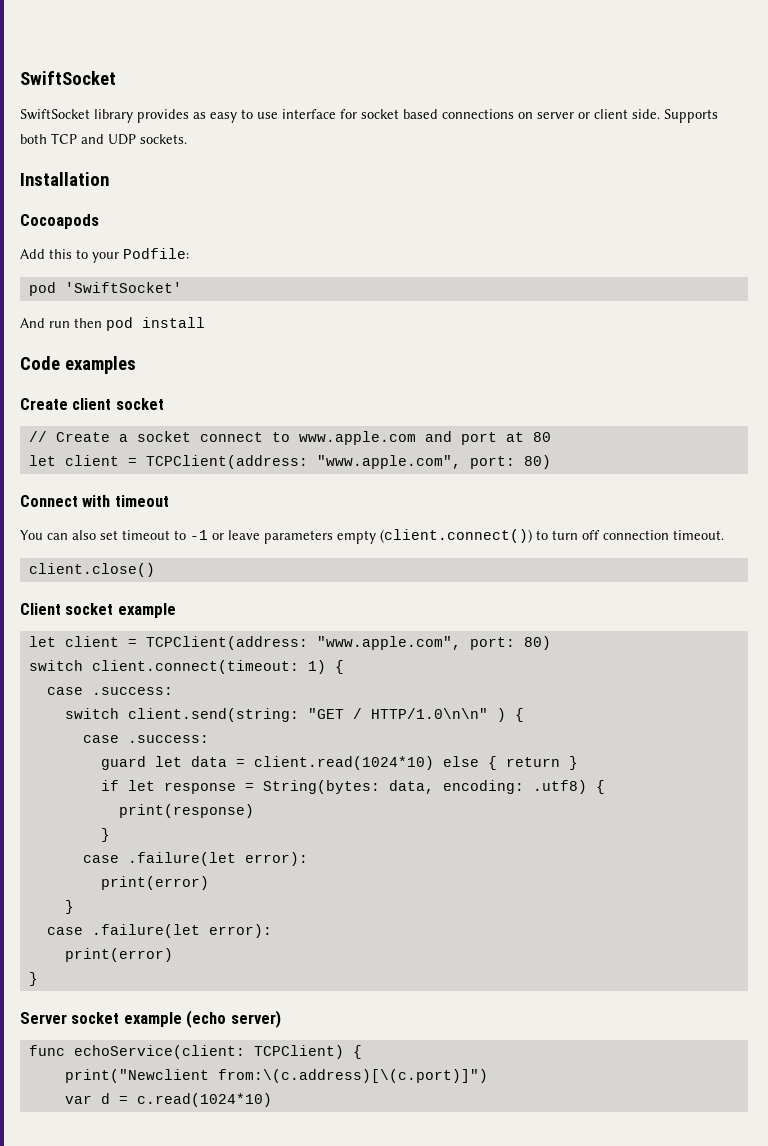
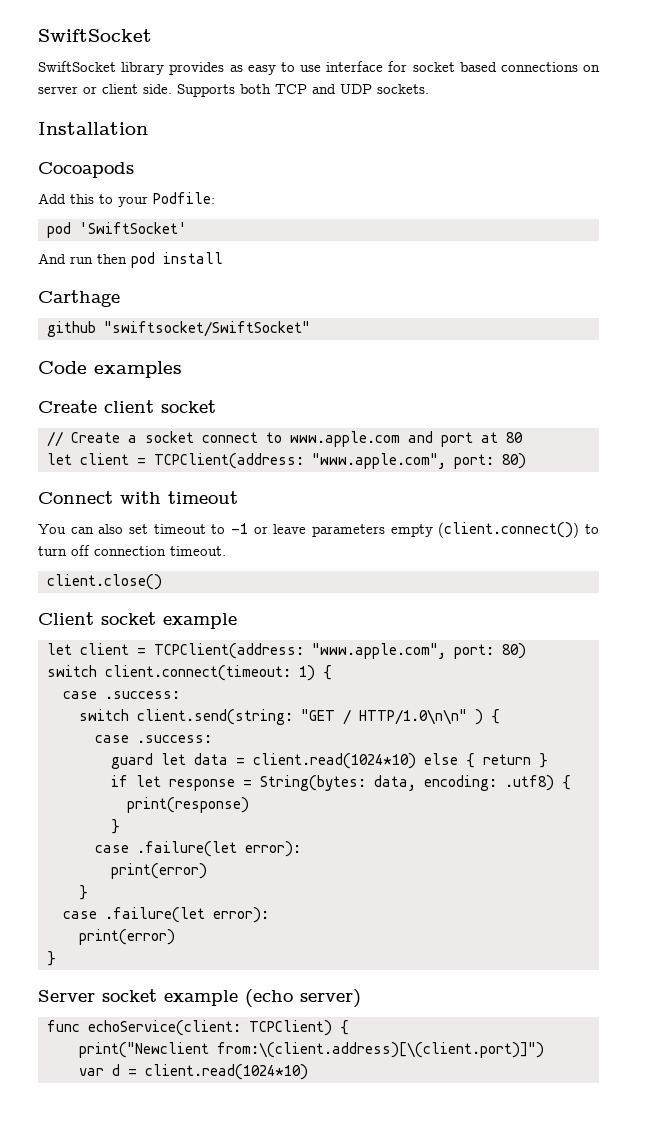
(205, 322) none -> [38,290,120,307] [47,321,310,337] // Carthage // github "swiftsocket/SwiftSocket"
[217,1069,488,1083] from:\(c.address)[\(c.port)]") -> [217,1042,544,1058] from:\(client.address)[\(client.port)]")
[136,1093,272,1107] c.read(1024*10) -> [145,1064,308,1080] client.read(1024*10)

